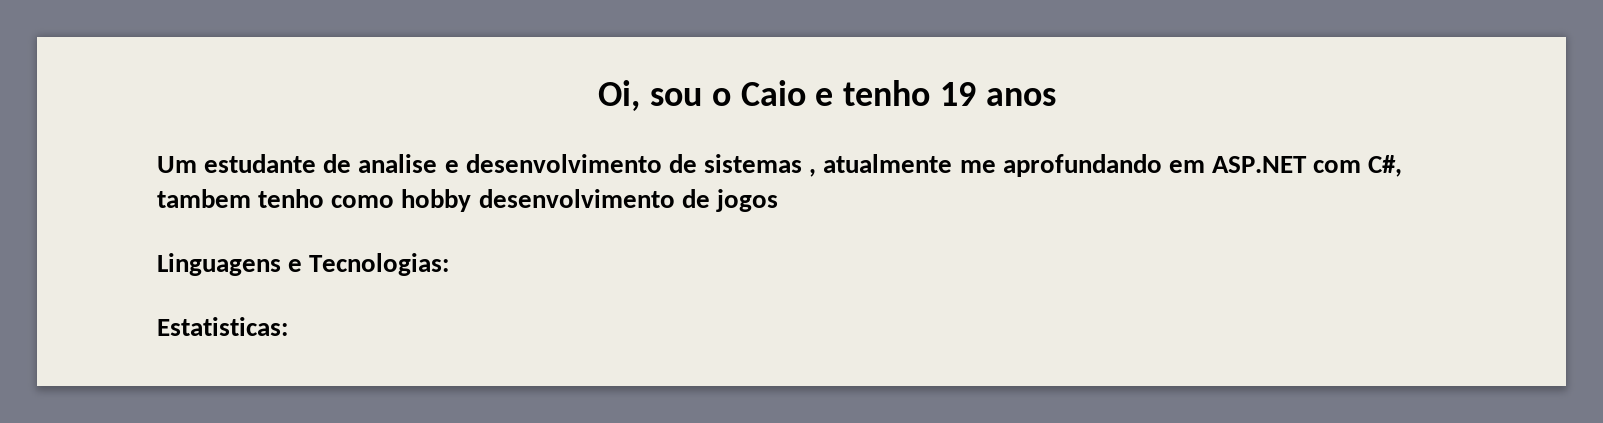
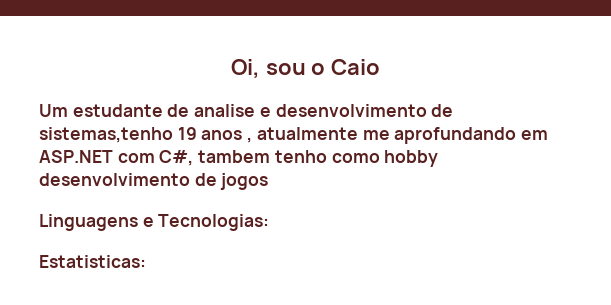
[815,80,1056,106] e tenho 19 anos -> (381, 67) none
[704,154,803,173] sistemas -> [39,127,243,143] sistemas,tenho 19 anos

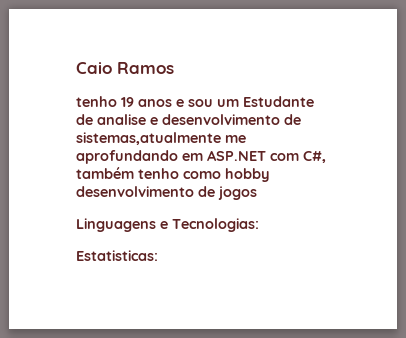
[230,59,381,79] [39,104,163,117] Oi, sou o Caio // Um estudante -> [76,62,174,74] [76,96,314,107] Caio Ramos // tenho 19 anos e sou um Estudante
[39,127,358,143] sistemas,tenho 19 anos , atualmente -> [76,132,221,145] sistemas,atualmente
[198,150,271,163] tambem -> [76,167,134,179] também

